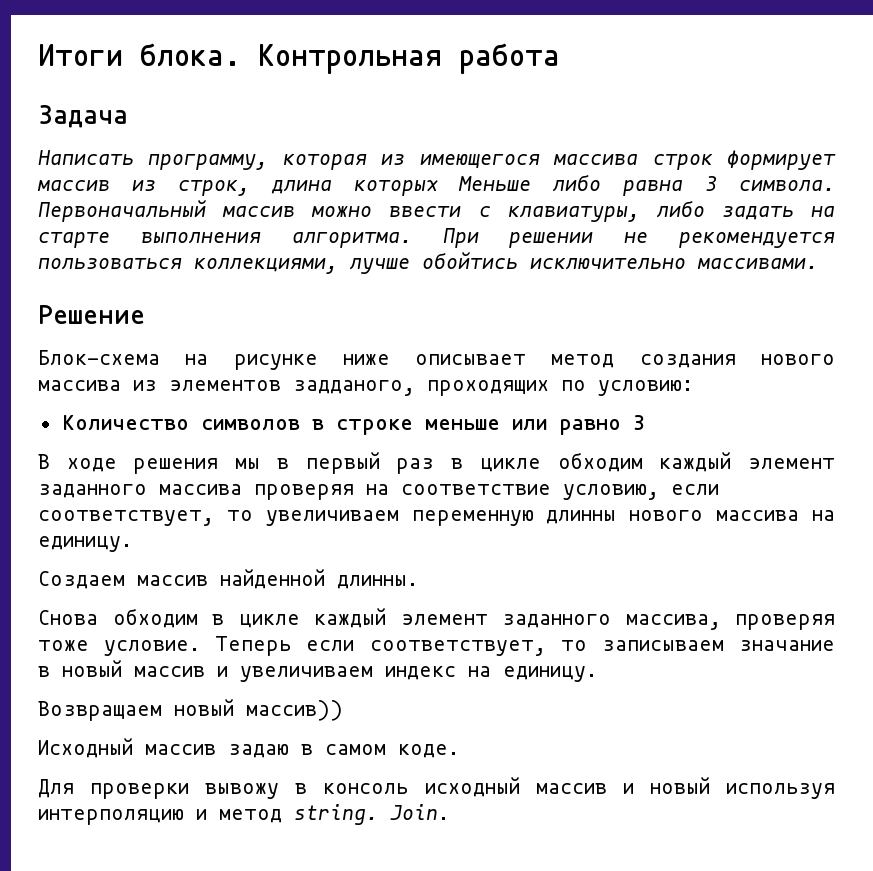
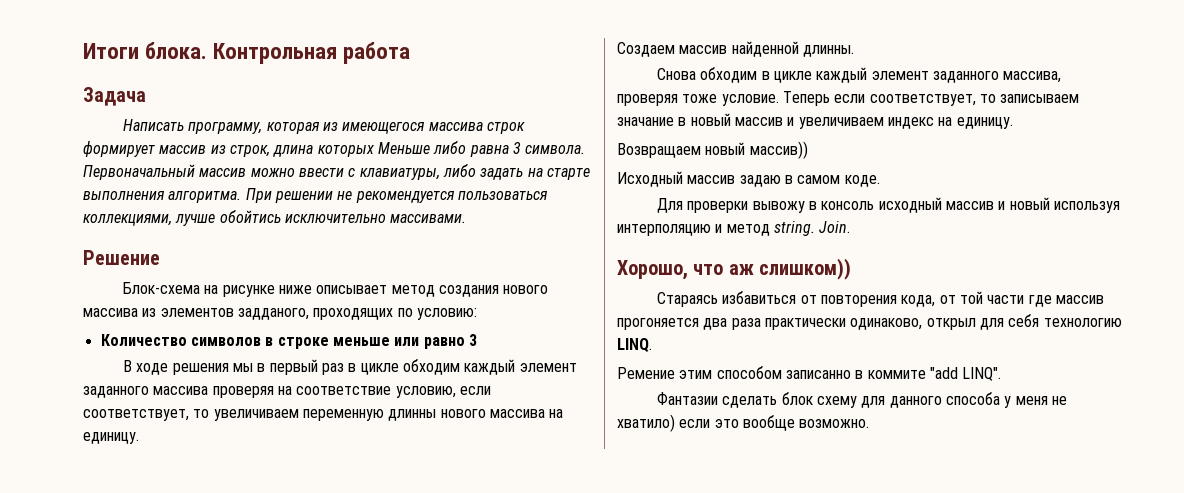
(449, 812) none -> [617,258,852,280] [657,291,1104,307] [617,314,1122,330] [617,338,652,352] [617,366,1002,381] [657,392,1067,408] [617,414,870,432] // Хорошо, что аж слишком)) // Стараясь избавиться от повторения кода, от той части где массив прогоняется два раза практически одинаково, открыл для себя технологию LINQ. // Ремение этим способом записанно в коммите "add LINQ". // Фантазии сделать блок схему для данного способа у меня не хватило) если это вообще возможно.

